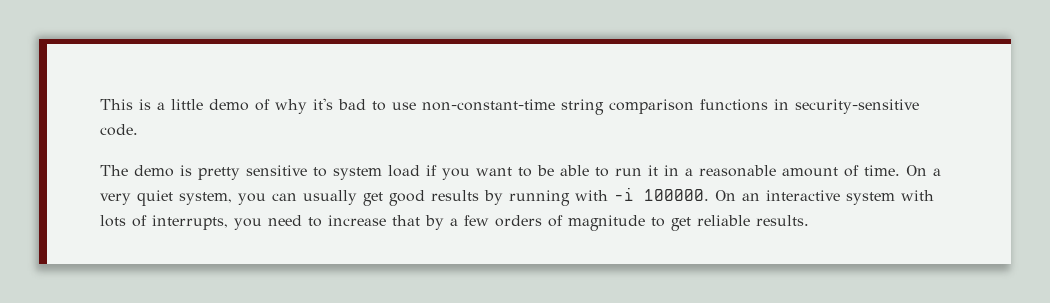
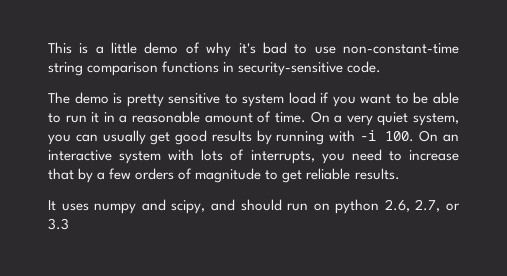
[644,189,709,201] 100000. -> [385,131,415,142] 100.
(809, 220) none -> [48,199,460,214] [48,218,69,230] // It uses numpy and scipy, and should run on python 2.6, 2.7, or 3.3

